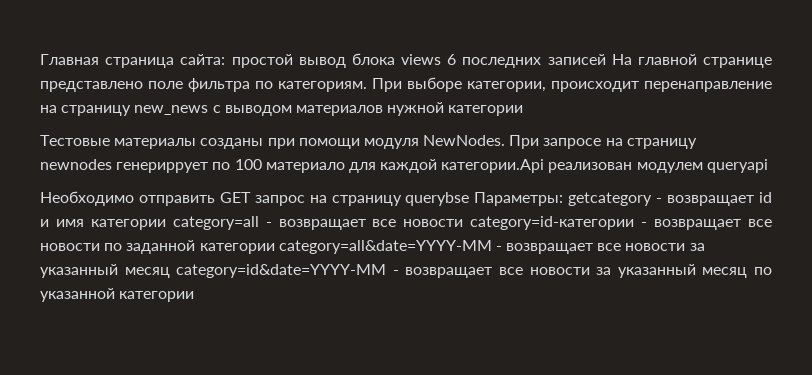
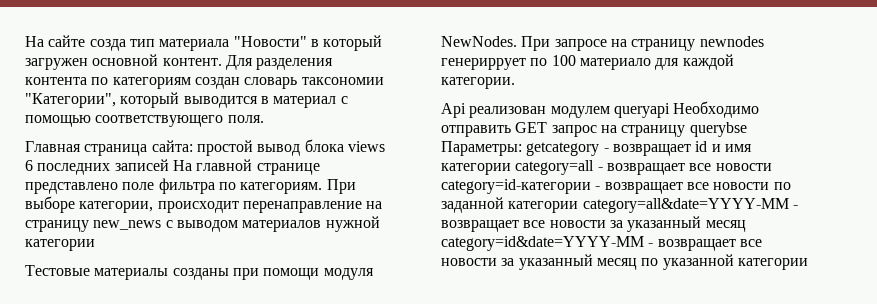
(40, 59) none -> [25,35,383,51] [25,54,334,70] [25,77,384,89] [25,92,348,108] [25,115,264,127] На сайте созда тип материала "Новости" в который загружен основной контент. Для разделения контента по категориям создан словарь таксономии "Категории", который выводится в материал с помощью соответствующего поля. //
[441,159,545,173] категории.Api -> [441,77,515,89] [441,103,466,118] категории. // Api
(768, 166) // -> (670, 110) none

